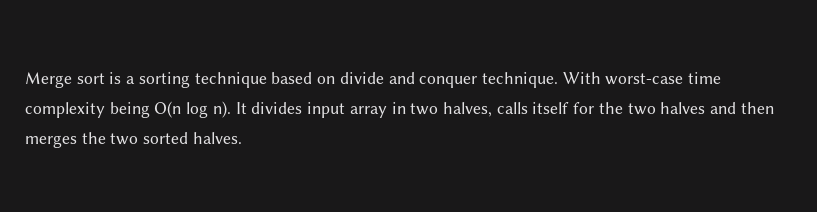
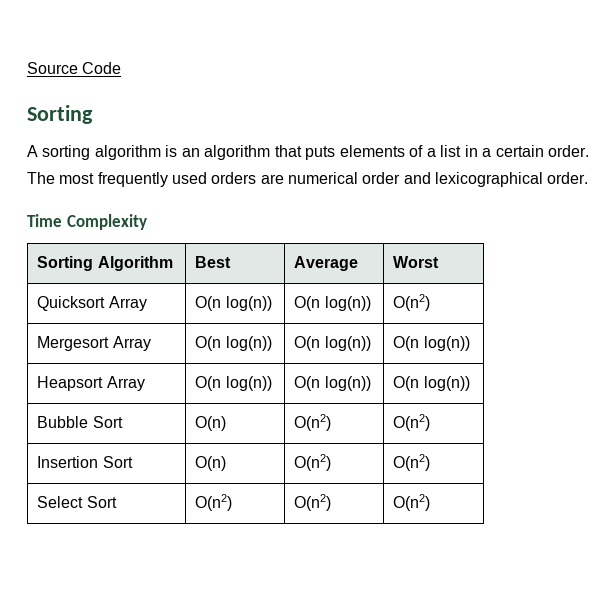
[25,72,722,88] [25,101,774,118] [25,132,242,148] Merge sort is a sorting technique based on divide and conquer technique. With worst-case time complexity being Ο(n log n). It divides input array in two halves, calls itself for the two halves and then merges the two sorted halves. -> [27,62,122,74] [27,105,93,124] [27,145,590,160] [27,172,589,187] [27,214,147,230] [37,256,173,271] [195,256,232,268] [294,256,359,271] [393,256,440,268] [37,296,147,311] [195,296,272,311] [294,296,371,311] [393,294,431,311] [37,336,151,351] [195,336,272,351] [294,336,371,351] [393,336,470,351] [37,376,145,391] [195,376,272,391] [294,376,371,391] [393,376,470,391] [37,416,123,428] [195,416,227,431] [294,414,332,431] [393,414,431,431] [37,456,133,468] [195,456,227,471] [294,454,332,471] [393,454,431,471] [37,496,117,508] [195,494,233,511] [294,494,332,511] [393,494,431,511] Source Code // Sorting // A sorting algorithm is an algorithm that puts elements of a list in a certain order. The most frequently used orders are numerical order and lexicographical order. // Time Complexity // Sorting Algorithm | Best | Average | Worst // Quicksort Array | O(n log(n)) | O(n log(n)) | O(n2) // Mergesort Array | O(n log(n)) | O(n log(n)) | O(n log(n)) // Heapsort Array | O(n log(n)) | O(n log(n)) | O(n log(n)) // Bubble Sort | O(n) | O(n2) | O(n2) // Insertion Sort | O(n) | O(n2) | O(n2) // Select Sort | O(n2) | O(n2) | O(n2)

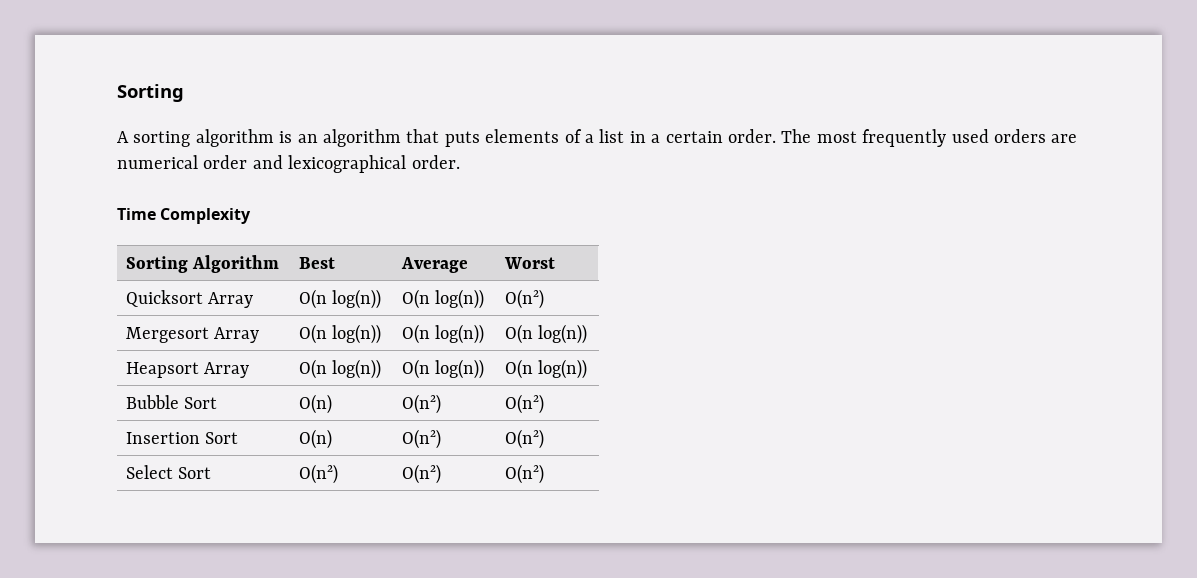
[27,62,122,74] Source Code // -> (117, 93) none

